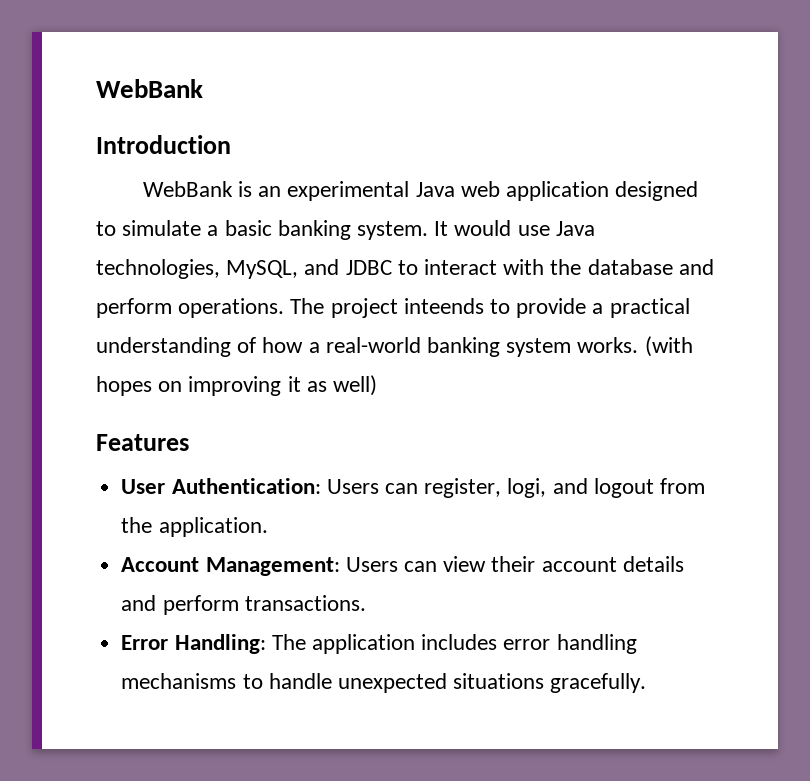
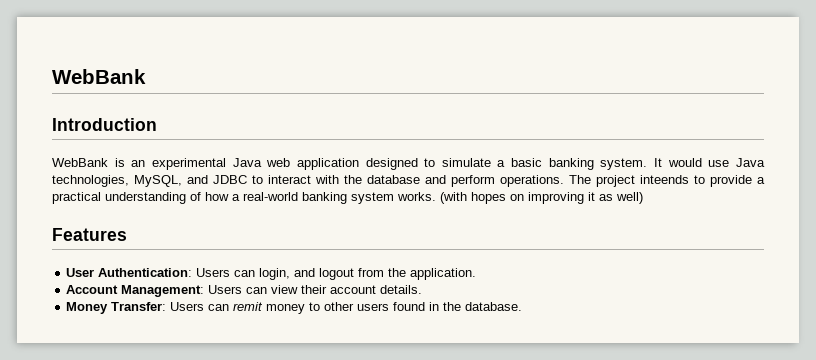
[424,478,547,498] register, logi, -> [259,268,291,280] login,
[622,556,684,572] [121,595,366,615] [121,634,637,654] [121,673,647,693] details and perform transactions. // Error Handling: The application includes error handling mechanisms to handle unexpected situations gracefully. -> [380,285,423,294] [66,302,523,314] details. // Money Transfer: Users can remit money to other users found in the database.

